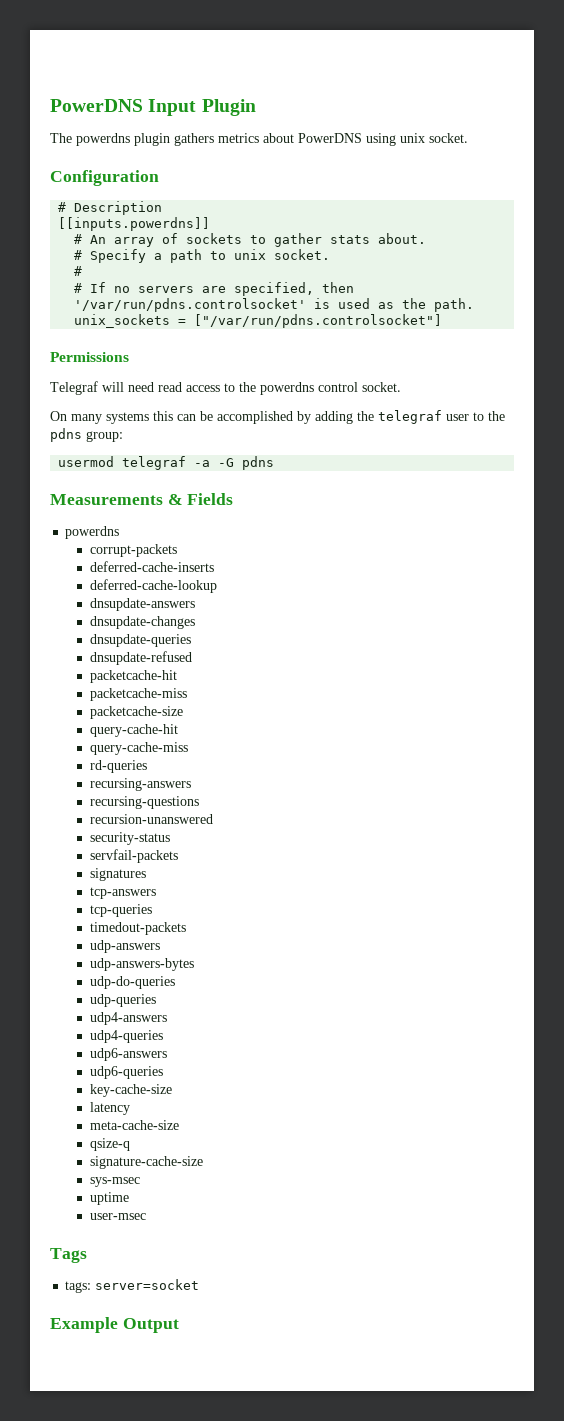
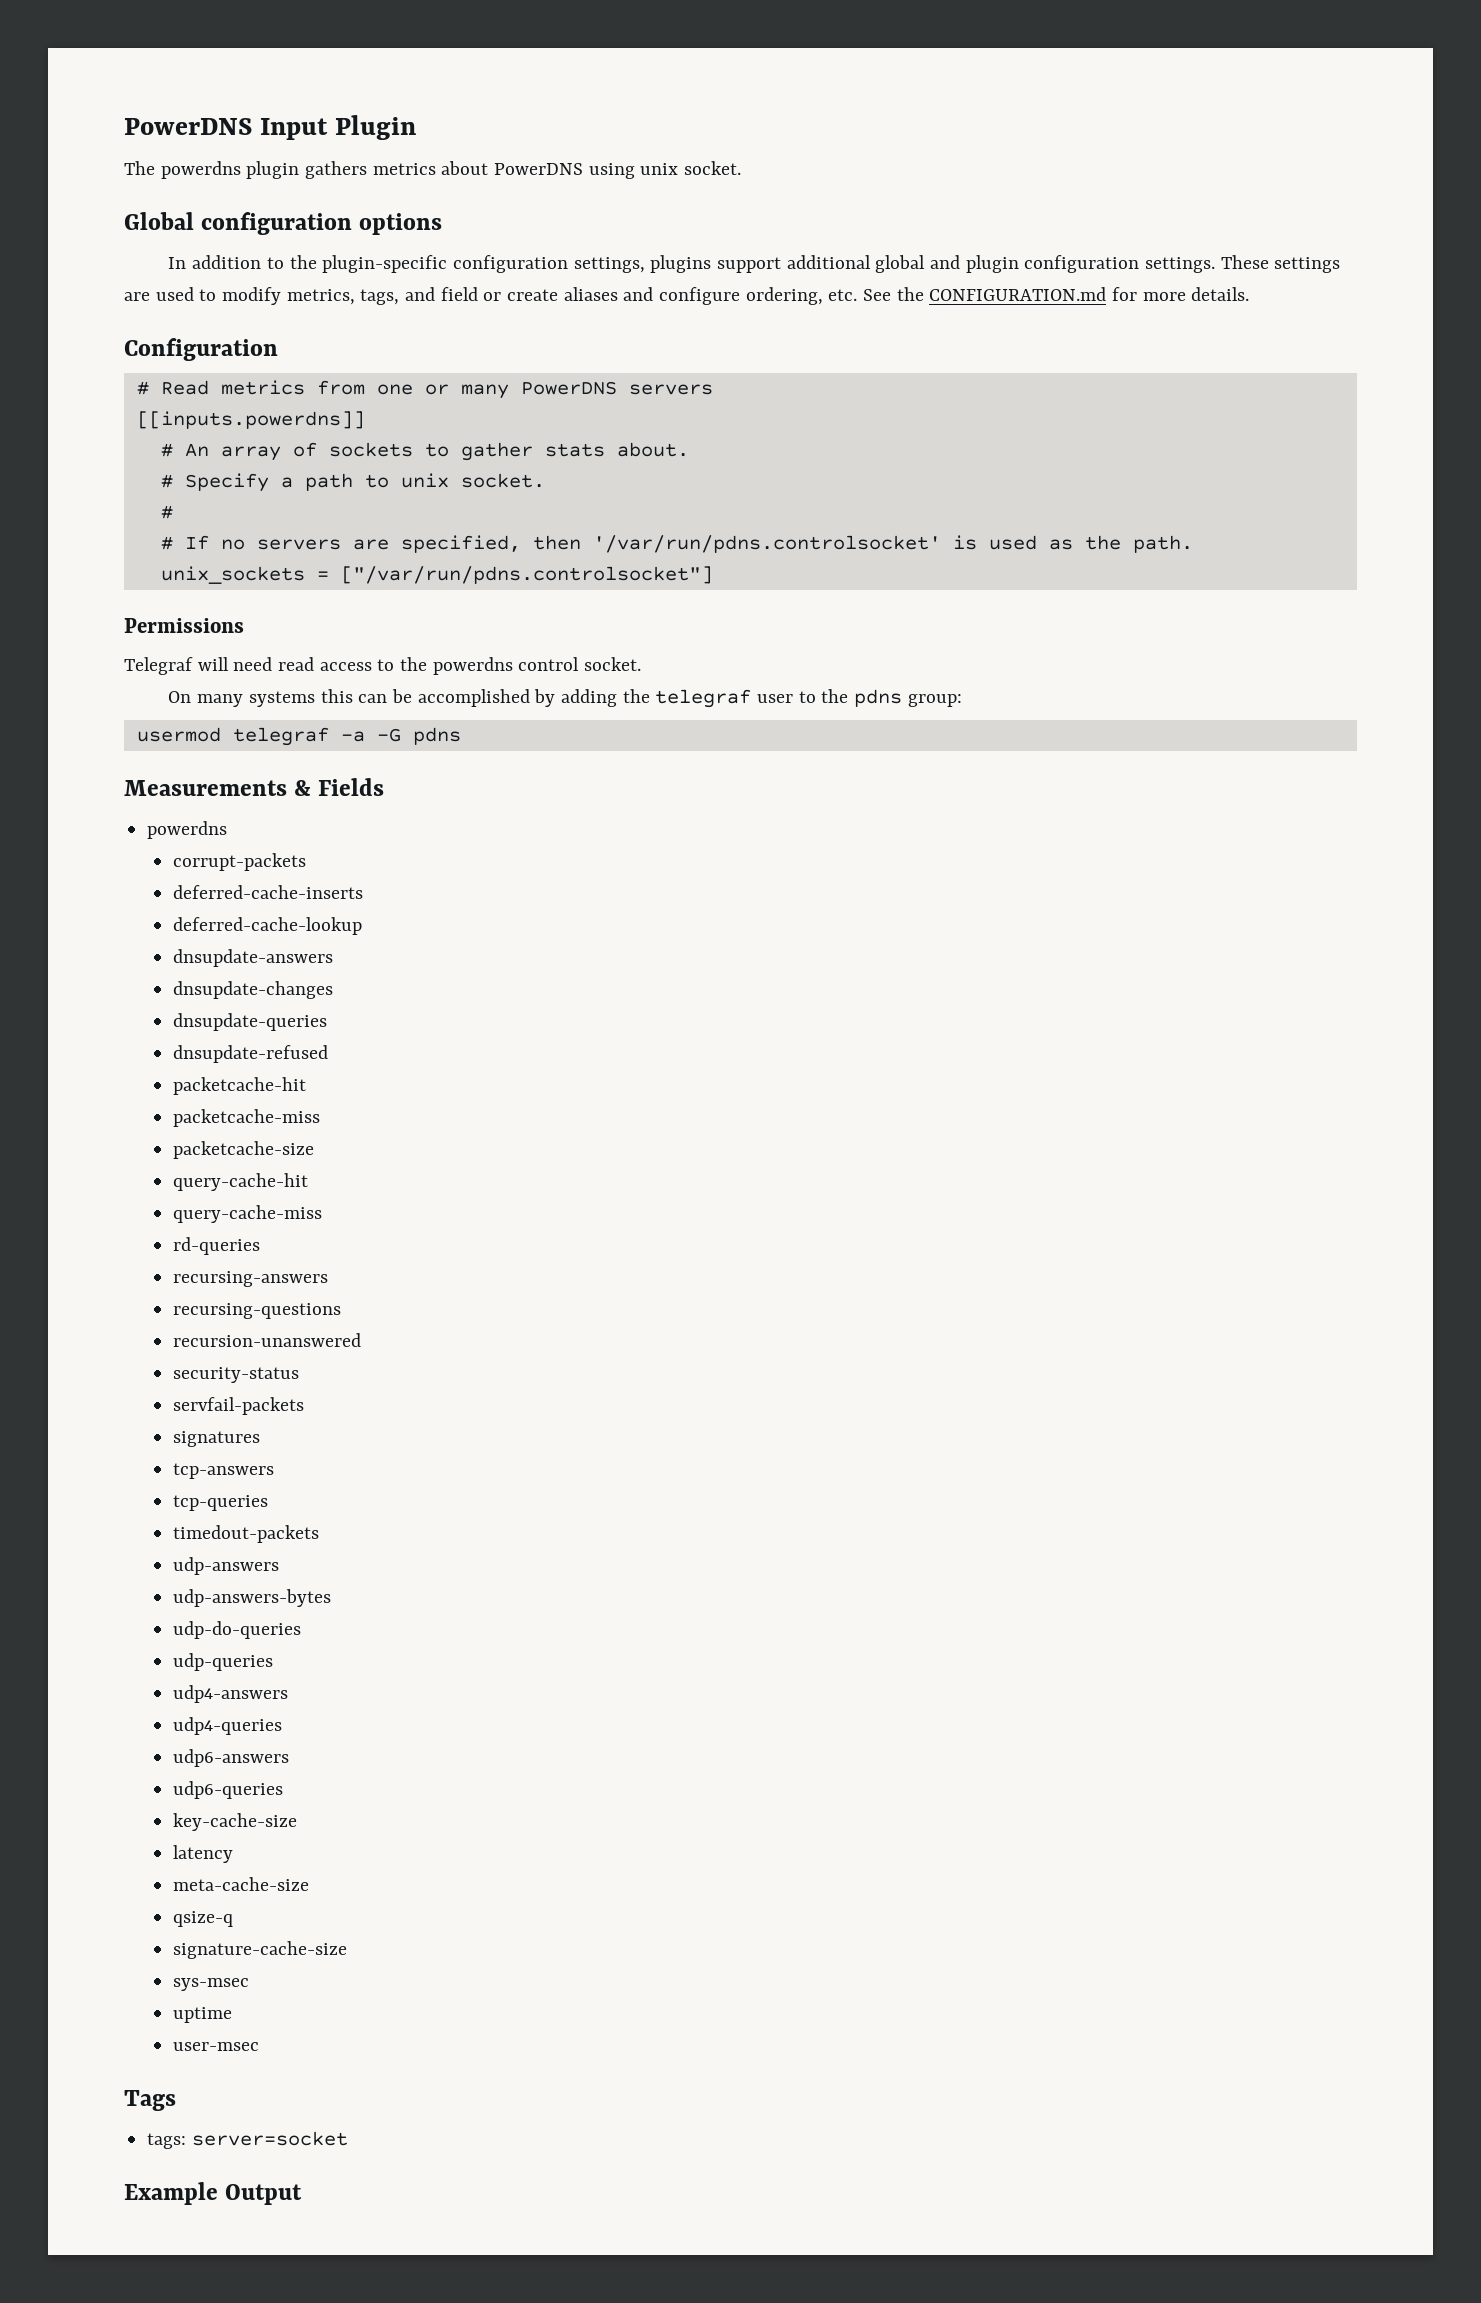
[50,170,159,186] [58,201,163,215] Configuration // # Description -> [124,212,443,235] [168,255,1341,273] [124,287,1250,305] [124,338,278,361] [136,380,713,399] Global configuration options // In addition to the plugin-specific configuration settings, plugins support additional global and plugin configuration settings. These settings are used to modify metrics, tags, and field or create aliases and configure ordering, etc. See the CONFIGURATION.md for more details. // Configuration // # Read metrics from one or many PowerDNS servers

